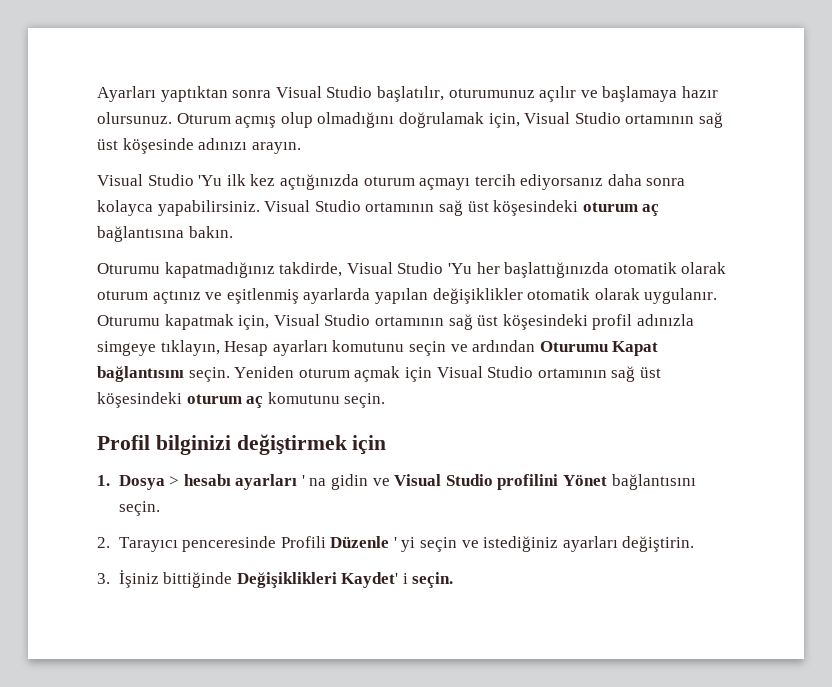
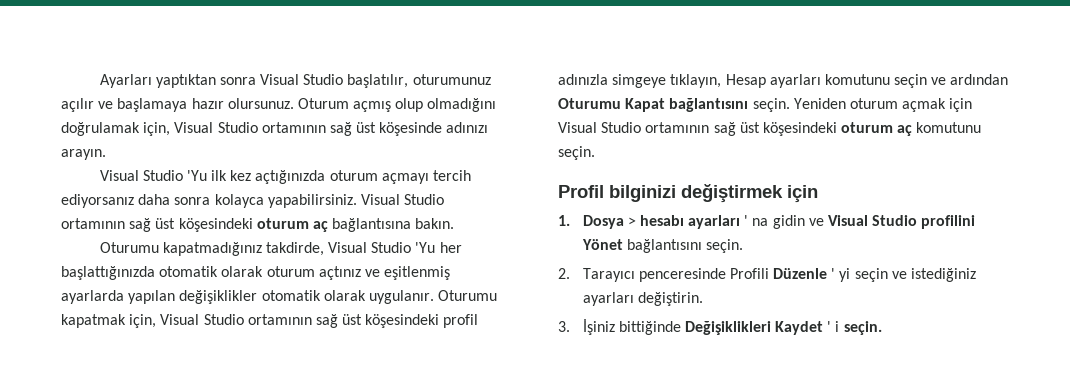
[341,572,399,588] Kaydet' -> [775,321,832,335] Kaydet '

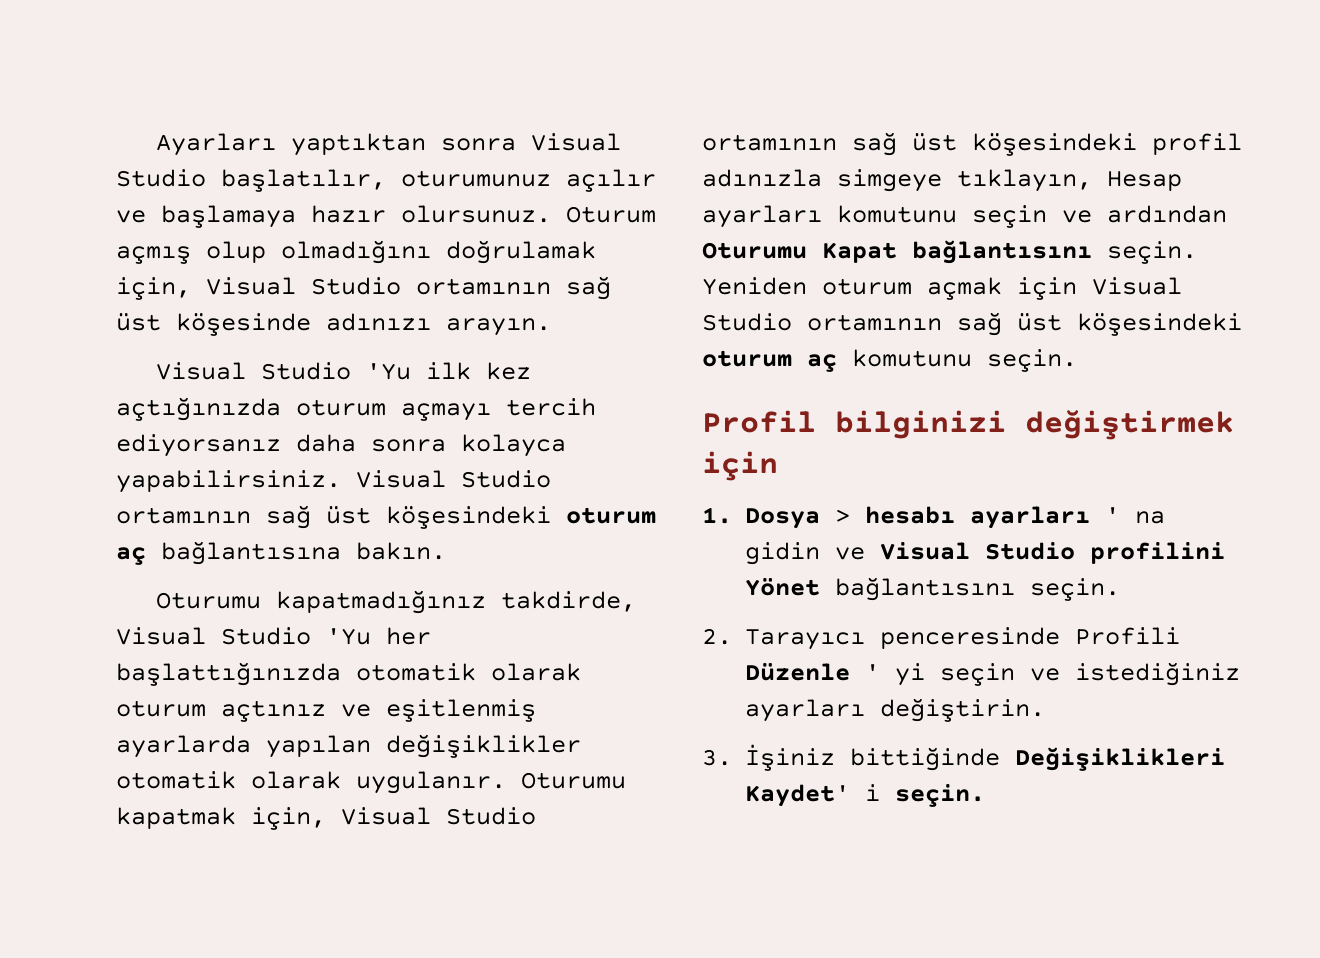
[775,321,832,335] Kaydet ' -> [745,784,851,807] Kaydet'

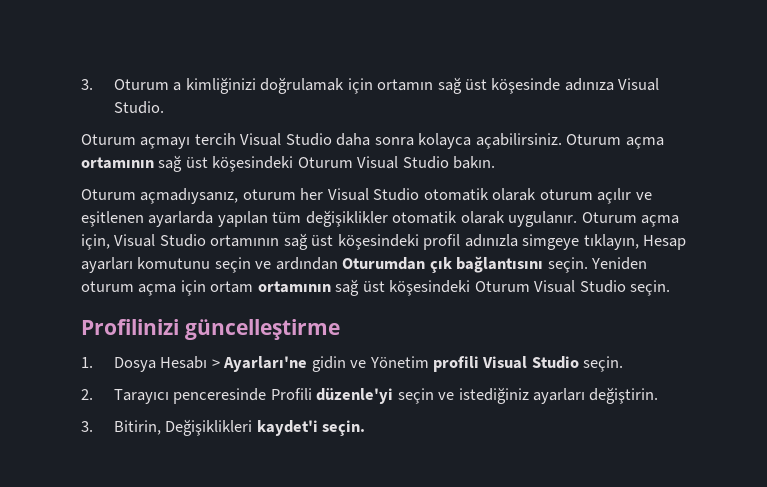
[156,133,622,156] [116,169,656,192] [116,205,656,228] [116,240,596,264] [116,276,611,300] [116,313,551,336] [156,362,532,380] [116,397,596,421] [116,434,566,457] [116,470,551,493] [116,505,656,529] [116,541,446,565] [156,590,637,614] [116,627,431,645] [116,662,581,686] [116,699,536,722] Ayarları yaptıktan sonra Visual Studio başlatılır, oturumunuz açılır ve başlamaya hazır olursunuz. Oturum açmış olup olmadığını doğrulamak için, Visual Studio ortamının sağ üst köşesinde adınızı arayın. // Visual Studio 'Yu ilk kez açtığınızda oturum açmayı tercih ediyorsanız daha sonra kolayca yapabilirsiniz. Visual Studio ortamının sağ üst köşesindeki oturum aç bağlantısına bakın. // Oturumu kapatmadığınız takdirde, Visual Studio 'Yu her başlattığınızda otomatik olarak oturum açtınız ve eşitlenmiş -> [81,77,660,94] [113,101,164,114] [81,133,664,149] [81,155,496,172] [81,188,652,204] [81,211,144,227] 3. Oturum a kimliğinizi doğrulamak için ortamın sağ üst köşesinde adınıza Visual Studio. // Oturum açmayı tercih Visual Studio daha sonra kolayca açabilirsiniz. Oturum açma ortamının sağ üst köşesindeki Oturum Visual Studio bakın. // Oturum açmadıysanız, oturum her Visual Studio otomatik olarak oturum açılır ve eşitlenen
(371, 746) none -> [272,212,302,223] tüm
[521,772,626,789] [116,807,236,829] Oturumu kapatmak -> [581,212,680,227] Oturum açma
[702,242,897,263] Oturumu Kapat -> [342,257,452,273] Oturumdan çık
[927,277,1182,300] [702,312,1242,336] [702,349,1077,372] [702,410,1234,440] [702,451,778,481] [702,506,1166,529] [745,542,1226,565] [745,577,1016,601] açmak için Visual Studio ortamının sağ üst köşesindeki oturum aç komutunu seçin. // Profil bilginizi değiştirmek için // 1. Dosya > hesabı ayarları ' na gidin ve Visual Studio profilini Yönet bağlantısını -> [138,279,671,296] [81,319,340,340] [81,356,579,372] açma için ortam ortamının sağ üst köşesindeki Oturum Visual Studio seçin. // Profilinizi güncelleştirme // 1. Dosya Hesabı > Ayarları'ne gidin ve Yönetim profili Visual Studio
[745,663,926,686] Düzenle ' yi -> [316,388,394,404] düzenle'yi
[745,744,1226,771] [745,784,881,807] İşiniz bittiğinde Değişiklikleri Kaydet' i -> [113,419,318,436] Bitirin, Değişiklikleri kaydet'i

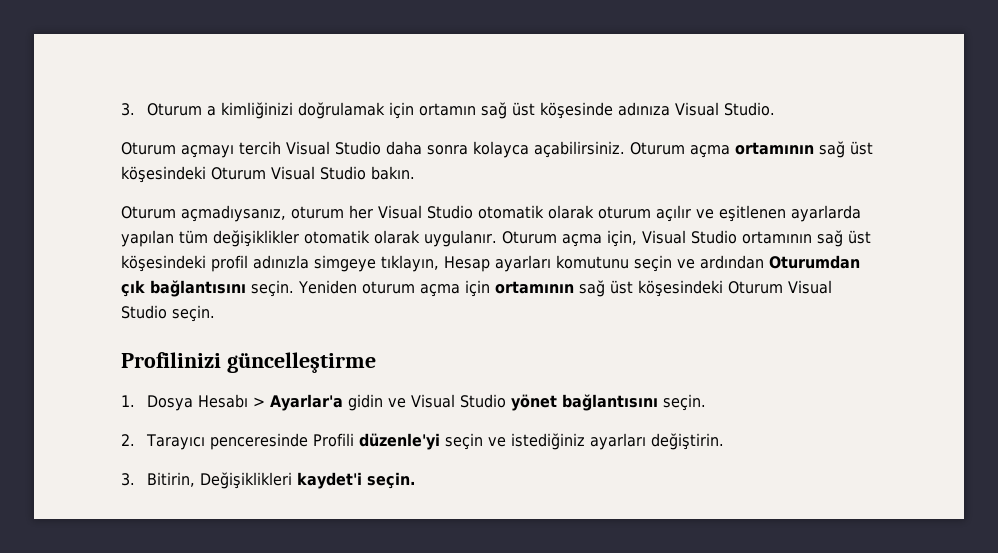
[210,281,254,293] ortam -> (490, 288) none
[223,356,308,372] Ayarları'ne -> [269,394,343,411] Ayarlar'a
[369,356,579,372] Yönetim profili Visual Studio -> [410,394,658,411] Visual Studio yönet bağlantısını

